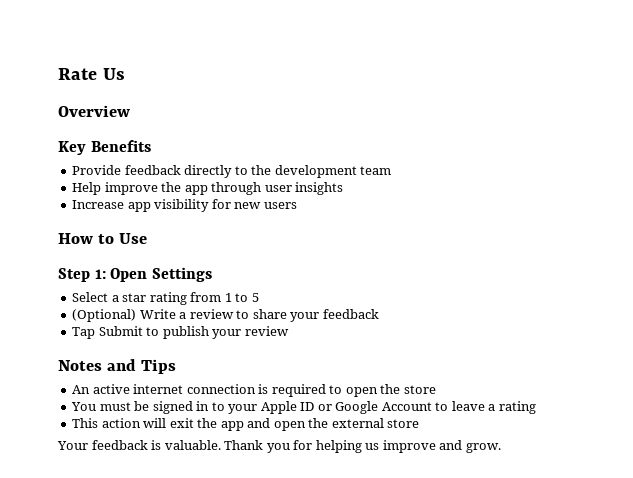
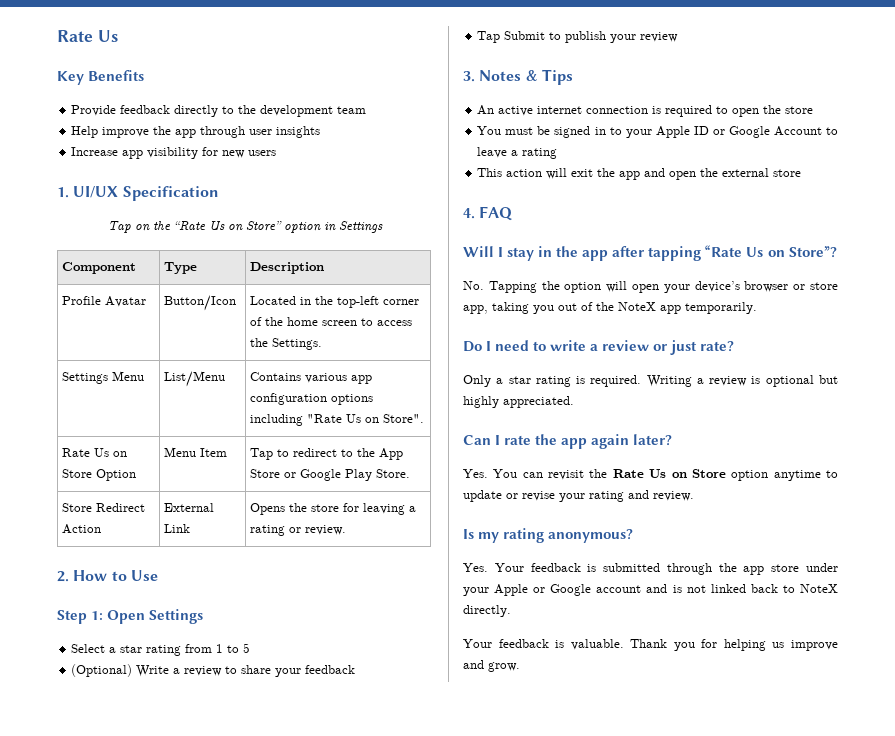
[58,68,125,80] [58,105,130,117] Rate Us // Overview -> [57,30,118,42] Rate Us
(297, 205) none -> [57,186,219,201] [107,221,383,233] [62,262,137,274] [164,262,198,274] [250,262,325,274] [62,296,147,307] [164,295,237,311] [250,296,420,308] [250,317,413,326] [250,338,323,350] [62,371,145,384] [164,371,226,387] [250,372,373,384] [250,393,374,405] [250,414,425,426] [62,448,128,457] [62,469,137,481] [164,447,228,457] [250,448,404,460] [250,469,411,481] [62,503,146,512] [62,524,102,534] [164,503,215,512] [164,524,191,533] [250,503,417,515] [250,525,347,536] [57,571,69,582] 1. UI/UX Specification // Tap on the “Rate Us on Store” option in Settings // Component | Type | Description // Profile Avatar | Button/Icon | Located in the top-left corner of the home screen to access the Settings. // Settings Menu | List/Menu | Contains various app configuration options including "Rate Us on Store". // Rate Us on Store Option | Menu Item | Tap to redirect to the App Store or Google Play Store. // Store Redirect Action | External Link | Opens the store for leaving a rating or review. // 2.
[58,359,137,371] Notes and -> [463,70,538,82] 3. Notes &
(420, 423) none -> [463,206,513,221] [463,245,837,261] [463,281,838,293] [463,302,757,314] [463,340,735,355] [463,375,838,387] [463,396,574,408] [463,434,673,449] [463,469,838,481] [463,490,694,502] [463,528,634,543] [463,563,838,575] [463,584,838,596] [463,605,511,617] // 4. FAQ // Will I stay in the app after tapping “Rate Us on Store”? // No. Tapping the option will open your device’s browser or store app, taking you out of the NoteX app temporarily. // Do I need to write a review or just rate? // Only a star rating is required. Writing a review is optional but highly appreciated. // Can I rate the app again later? // Yes. You can revisit the Rate Us on Store option anytime to update or revise your rating and review. // Is my rating anonymous? // Yes. Your feedback is submitted through the app store under your Apple or Google account and is not linked back to NoteX directly.

